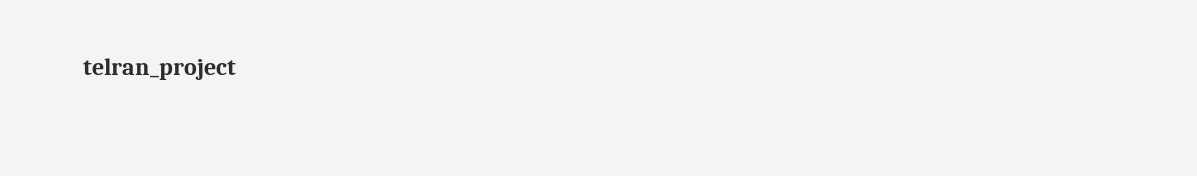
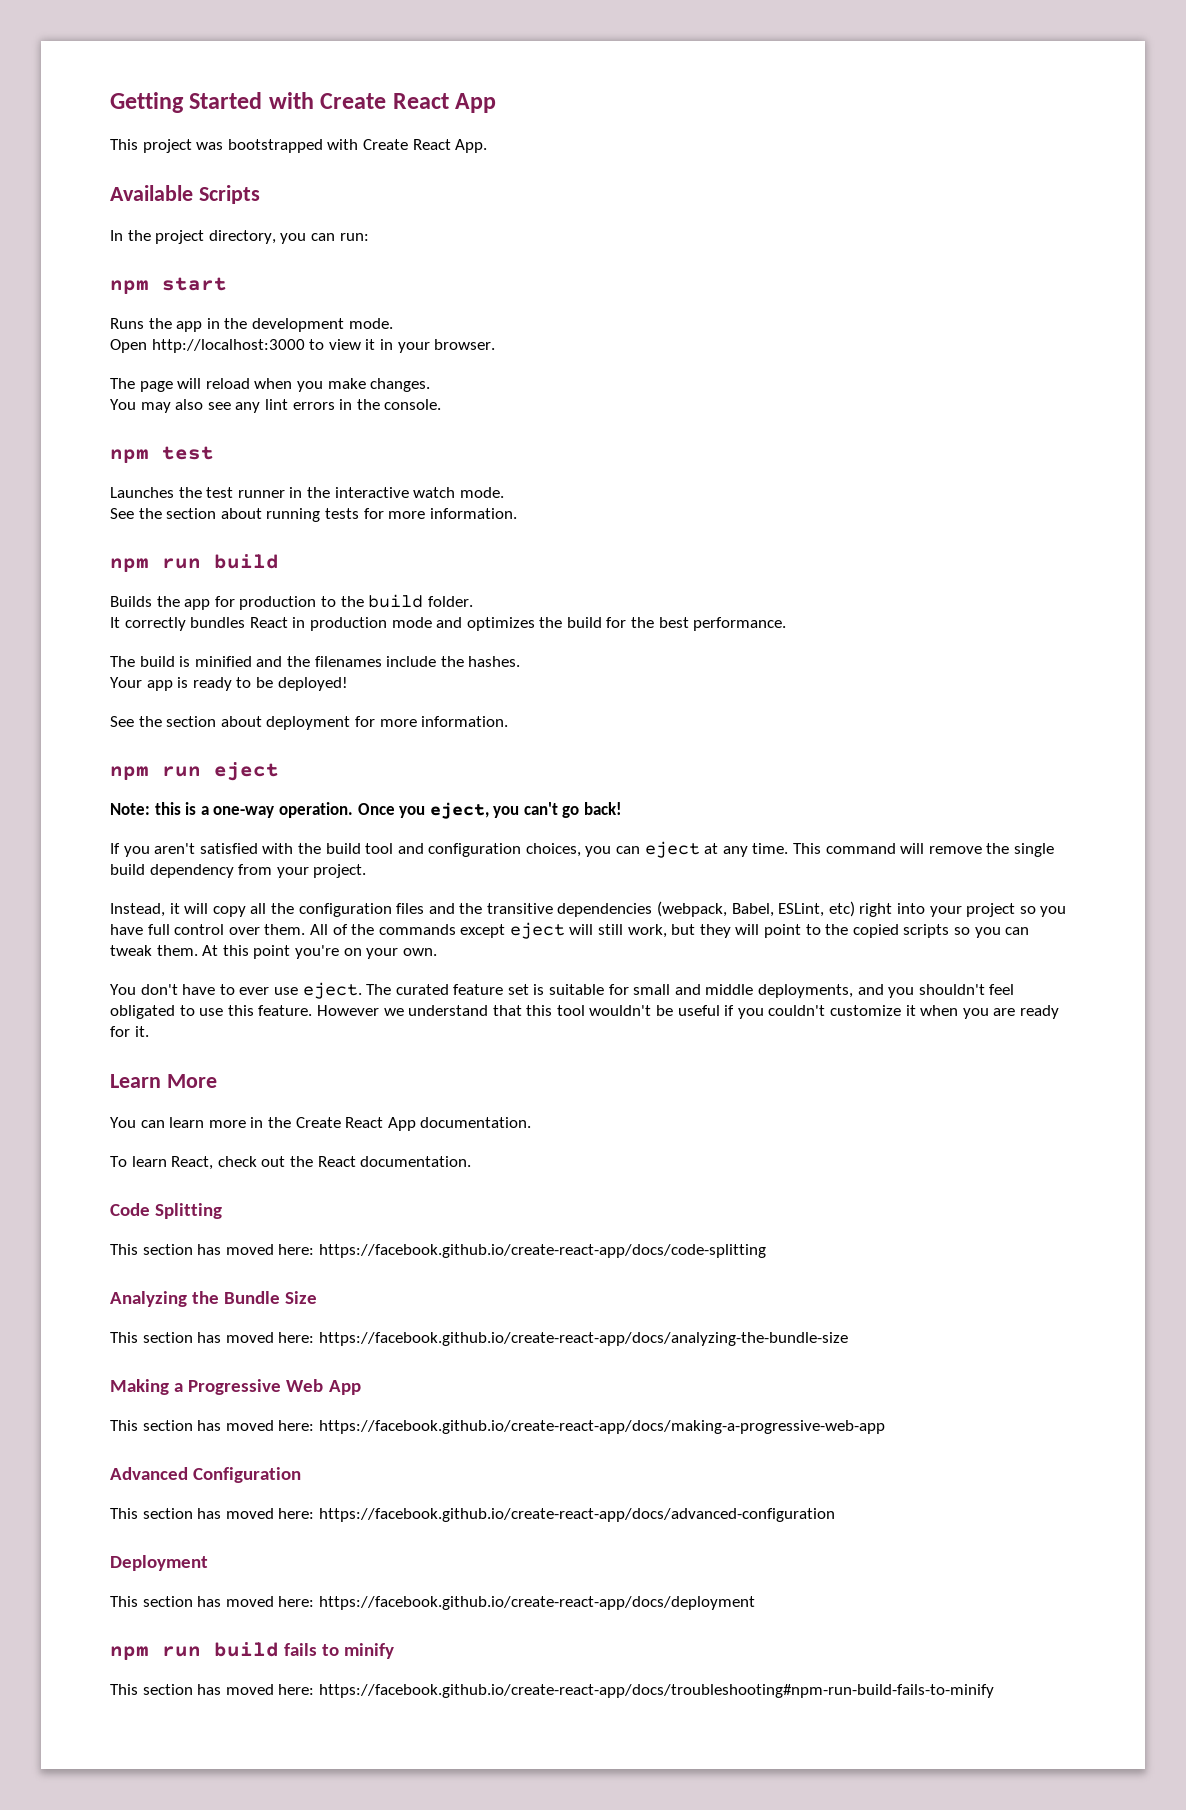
[83,58,236,80] telran_project -> [110,92,497,113] [110,139,488,153] [110,185,260,204] [110,230,369,244] [110,277,227,294] [110,318,393,332] [110,339,496,353] [110,378,431,392] [110,399,442,413] [110,446,214,463] [110,487,504,498] [110,508,517,522] [110,554,279,572] [110,594,473,610] [110,617,787,631] [110,656,521,667] [110,677,348,691] [110,716,509,730] [110,762,279,781] [110,802,623,819] [110,841,1054,858] [110,864,367,878] [110,901,1067,917] [110,922,1030,939] [110,945,437,959] [110,982,1015,999] [110,1005,1059,1019] [110,1026,149,1037] [110,1074,217,1088] [110,1117,532,1131] [110,1156,472,1170] [110,1203,223,1219] [110,1244,766,1258] [110,1291,318,1307] [110,1332,848,1346] [110,1379,361,1395] [110,1420,885,1434] [110,1467,302,1483] [110,1508,835,1522] [110,1555,208,1571] [110,1596,755,1610] [110,1642,395,1660] [110,1684,994,1698] Getting Started with Create React App // This project was bootstrapped with Create React App. // Available Scripts // In the project directory, you can run: // npm start // Runs the app in the development mode. // Open http://localhost:3000 to view it in your browser. // The page will reload when you make changes. // You may also see any lint errors in the console. // npm test // Launches the test runner in the interactive watch mode. // See the section about running tests for more information. // npm run build // Builds the app for production to the build folder. // It correctly bundles React in production mode and optimizes the build for the best performance. // The build is minified and the filenames include the hashes. // Your app is ready to be deployed! // See the section about deployment for more information. // npm run eject // Note: this is a one-way operation. Once you eject, you can't go back! // If you aren't satisfied with the build tool and configuration choices, you can eject at any time. This command will remove the single build dependency from your project. // Instead, it will copy all the configuration files and the transitive dependencies (webpack, Babel, ESLint, etc) right into your project so you have full control over them. All of the commands except eject will still work, but they will point to the copied scripts so you can tweak them. At this point you're on your own. // You don't have to ever use eject. The curated feature set is suitable for small and middle deployments, and you shouldn't feel obligated to use this feature. However we understand that this tool wouldn't be useful if you couldn't customize it when you are ready for it. // Learn More // You can learn more in the Create React App documentation. // To learn React, check out the React documentation. // Code Splitting // This section has moved here: https://facebook.github.io/create-react-app/docs/code-splitting // Analyzing the Bundle Size // This section has moved here: https://facebook.github.io/create-react-app/docs/analyzing-the-bundle-size // Making a Progressive Web App // This section has moved here: https://facebook.github.io/create-react-app/docs/making-a-progressive-web-app // Advanced Configuration // This section has moved here: https://facebook.github.io/create-react-app/docs/advanced-configuration // Deployment // This section has moved here: https://facebook.github.io/create-react-app/docs/deployment // npm run build fails to minify // This section has moved here: https://facebook.github.io/create-react-app/docs/troubleshooting#npm-run-build-fails-to-minify

